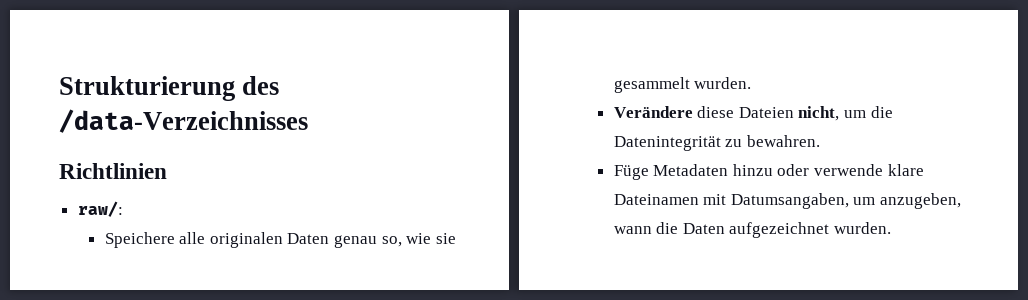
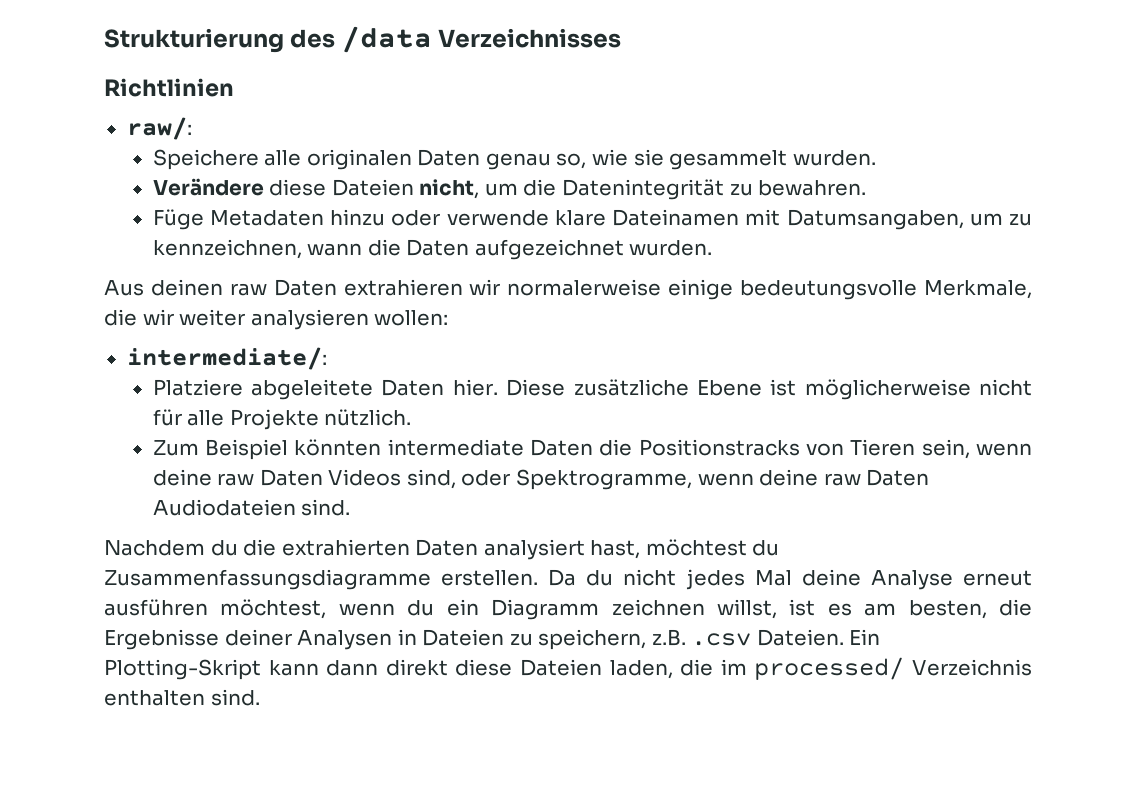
[59,109,308,133] /data-Verzeichnisses -> [341,26,622,53] /data Verzeichnisses
[879,193,961,209] anzugeben, -> [1009,214,1033,226] [152,239,302,259] zu kennzeichnen,
(891, 228) none -> [104,279,1032,300] [104,309,449,330] [126,347,327,370] [152,379,1033,400] [152,409,412,430] [152,439,1033,460] [152,469,930,490] [152,499,351,516] [104,539,780,560] [104,569,1032,590] [104,599,1032,620] [104,629,881,650] [104,657,1033,680] [104,689,260,706] // Aus deinen raw Daten extrahieren wir normalerweise einige bedeutungsvolle Merkmale, die wir weiter analysieren wollen: // intermediate/: // Platziere abgeleitete Daten hier. Diese zusätzliche Ebene ist möglicherweise nicht für alle Projekte nützlich. // Zum Beispiel könnten intermediate Daten die Positionstracks von Tieren sein, wenn deine raw Daten Videos sind, oder Spektrogramme, wenn deine raw Daten Audiodateien sind. // Nachdem du die extrahierten Daten analysiert hast, möchtest du Zusammenfassungsdiagramme erstellen. Da du nicht jedes Mal deine Analyse erneut ausführen möchtest, wenn du ein Diagramm zeichnen willst, ist es am besten, die Ergebnisse deiner Analysen in Dateien zu speichern, z.B. .csv Dateien. Ein Plotting-Skript kann dann direkt diese Dateien laden, die im processed/ Verzeichnis enthalten sind.

